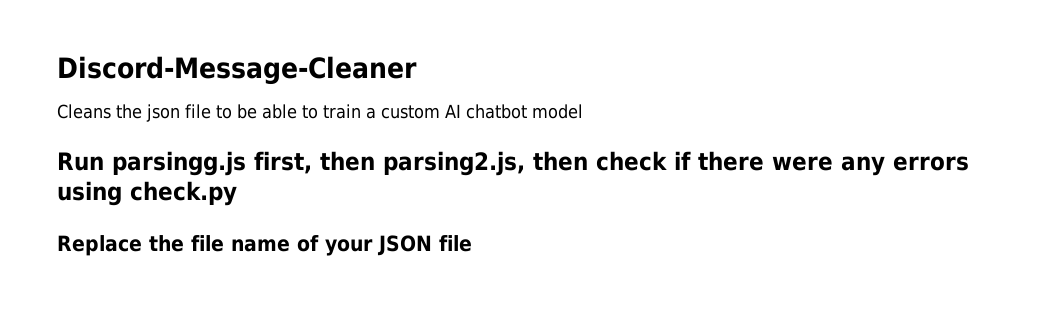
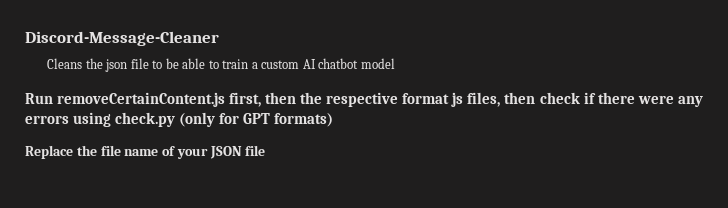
[112,151,246,176] parsingg.js -> [57,92,226,107] removeCertainContent.js
[383,151,525,176] parsing2.js, -> [300,92,501,107] the respective format js files,
(237, 193) none -> [179,112,334,127] (only for GPT formats)

